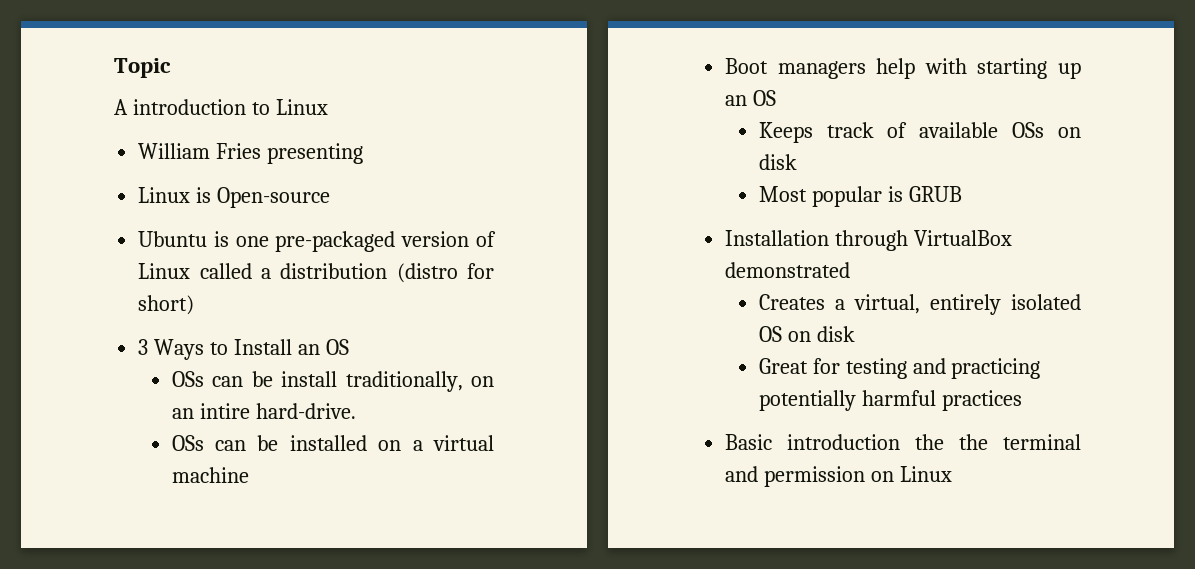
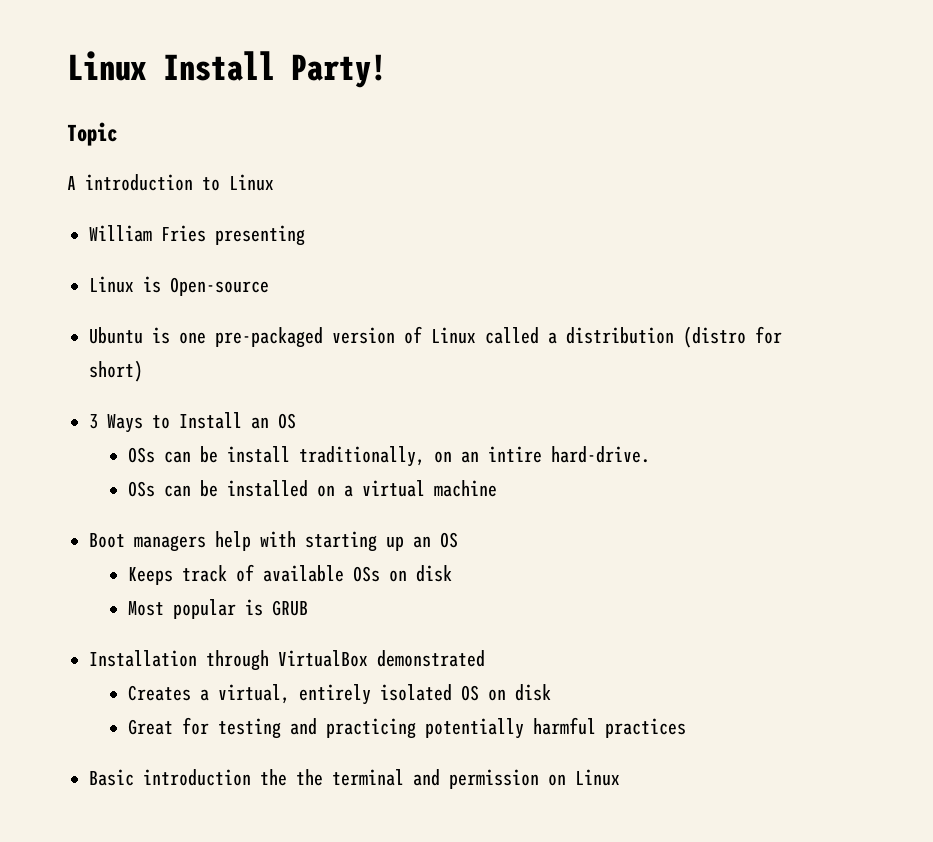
(114, 68) none -> [67,51,387,88] Linux Install Party! //

